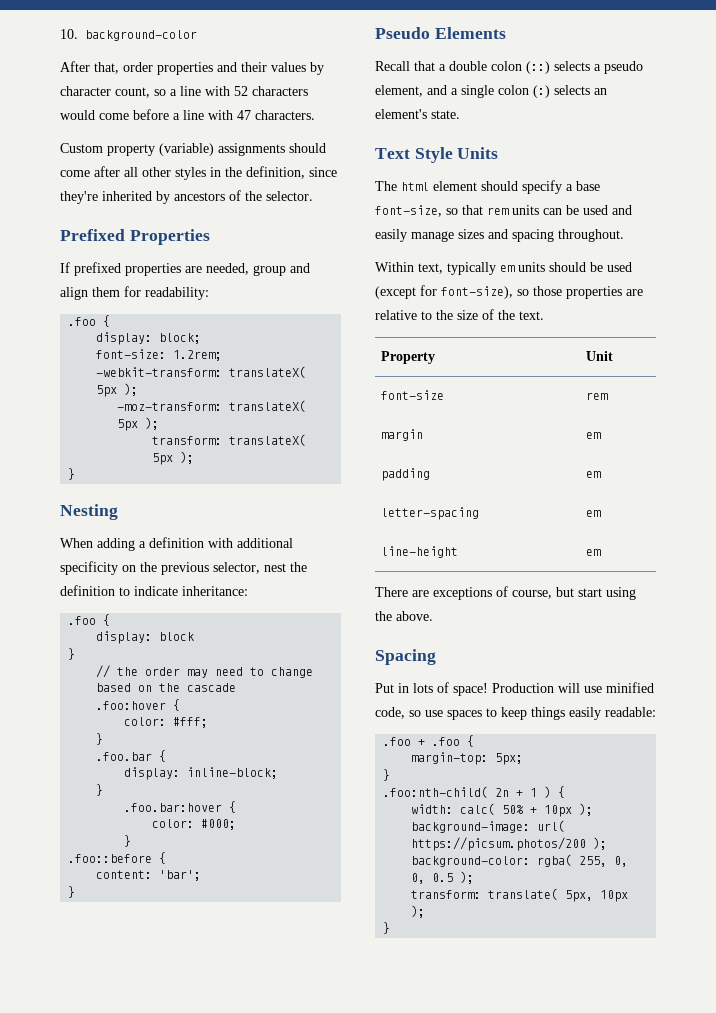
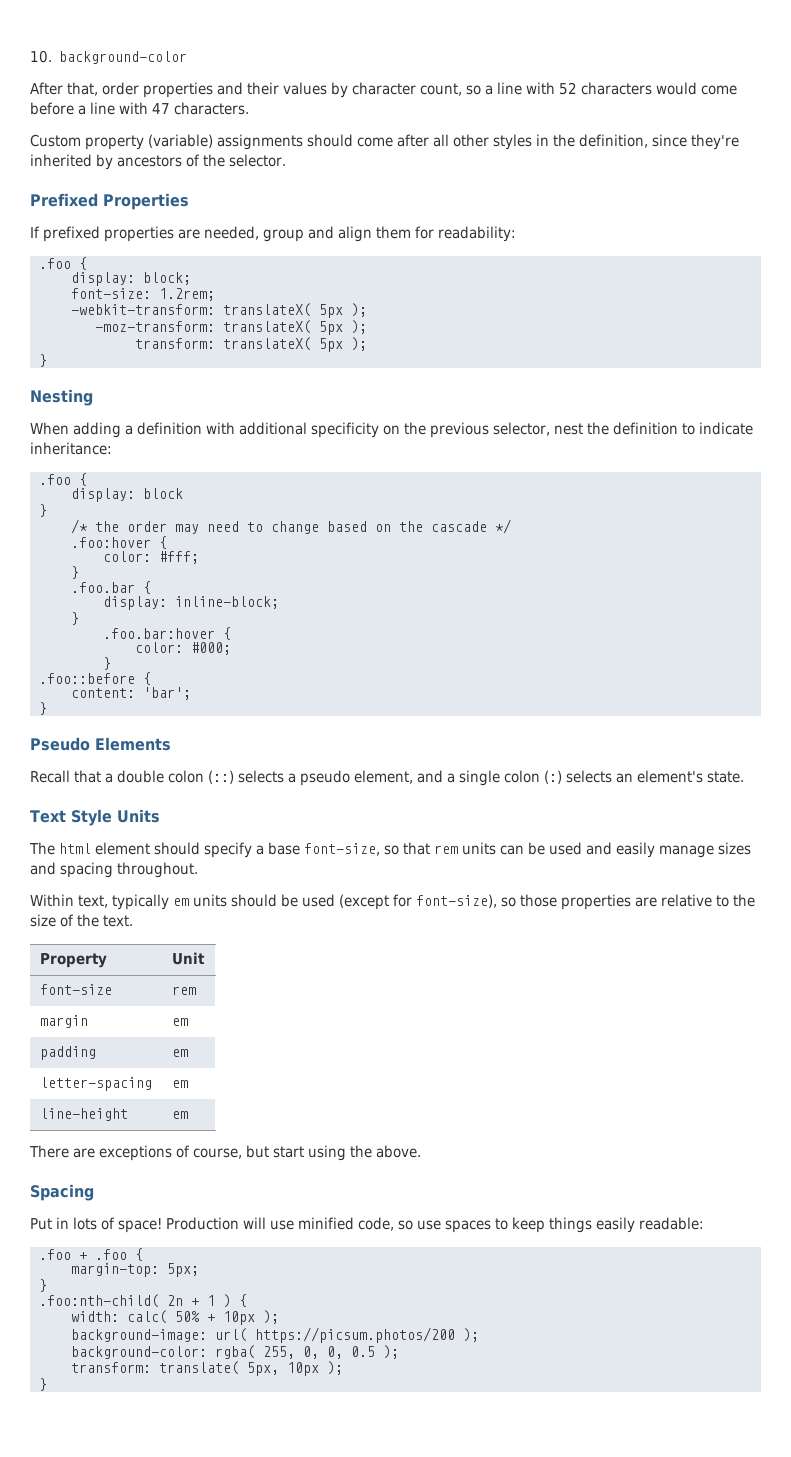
[96,665,111,678] // -> [70,519,88,534] /*
(237, 687) none -> [494,519,511,534] */

